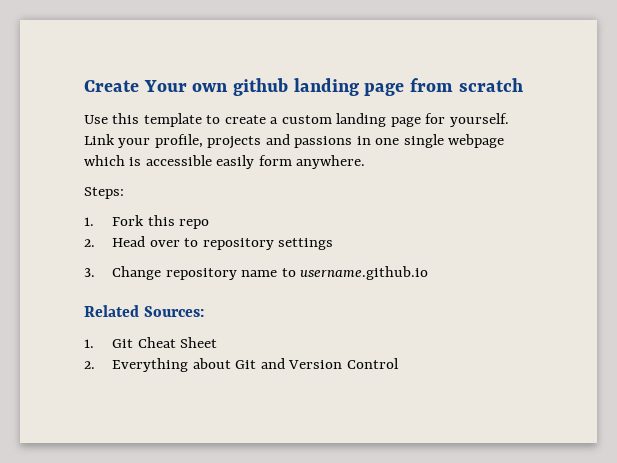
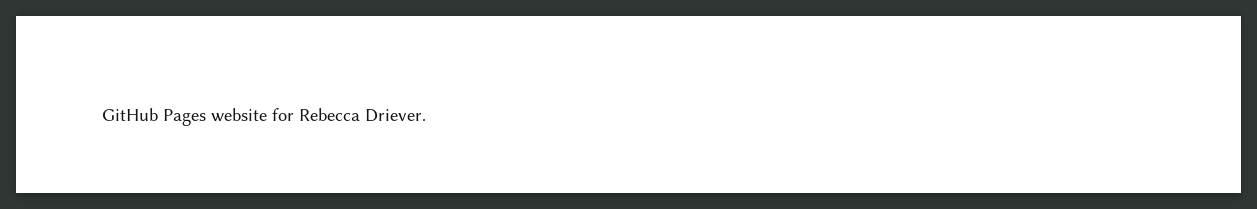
[84,78,523,96] [84,113,509,127] [84,134,505,149] [84,155,366,169] [84,187,124,199] [84,215,210,229] [84,236,334,250] [84,266,429,280] [84,305,204,317] [84,337,218,348] [84,358,399,372] Create Your own github landing page from scratch // Use this template to create a custom landing page for yourself. Link your profile, projects and passions in one single webpage which is accessible easily form anywhere. // Steps: // 1. Fork this repo // 2. Head over to repository settings // 3. Change repository name to username.github.io // Related Sources: // 1. Git Cheat Sheet // 2. Everything about Git and Version Control -> [102,108,426,126] GitHub Pages website for Rebecca Driever.

